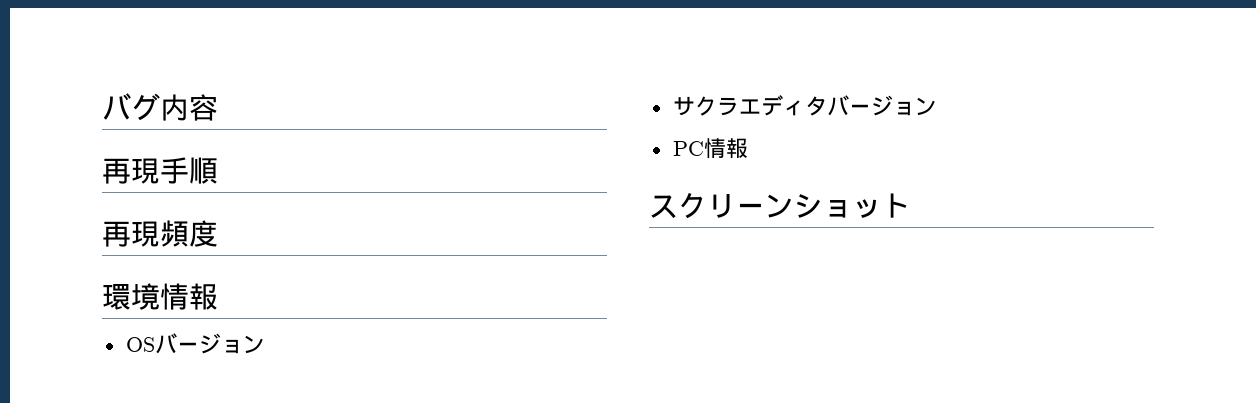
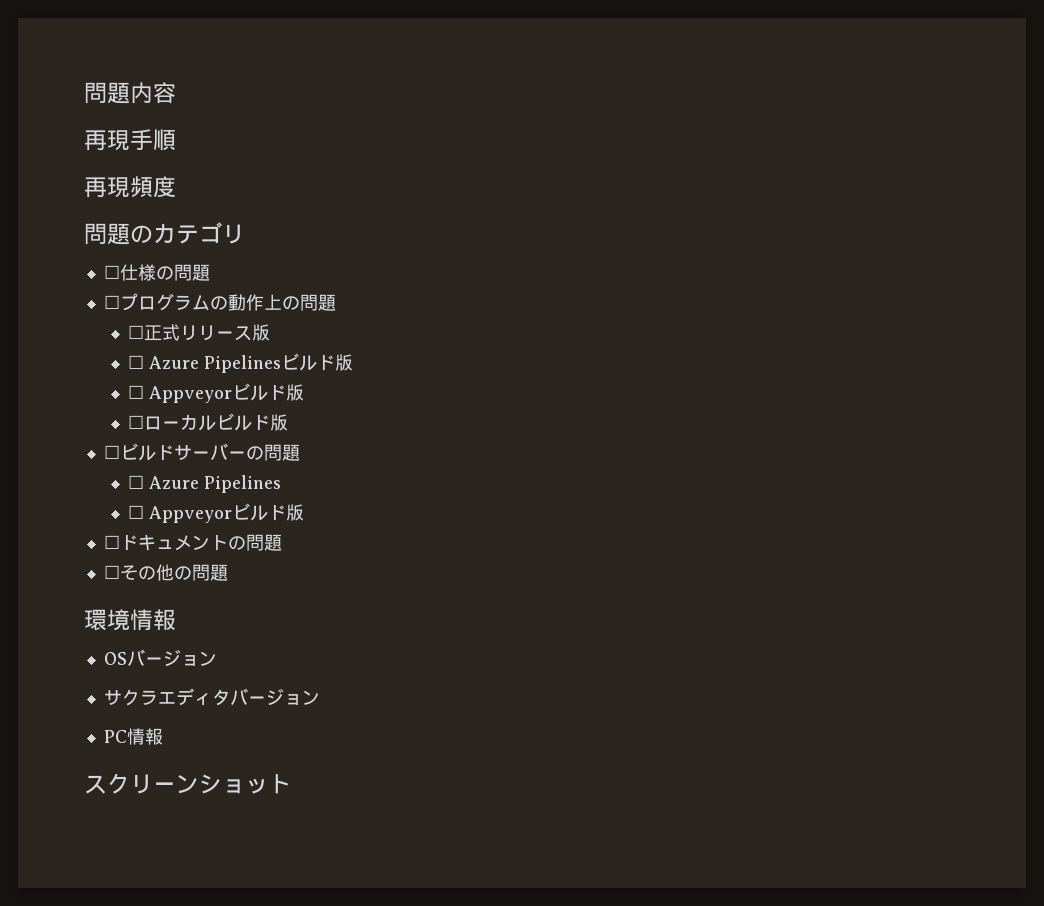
[102,93,160,121] バグ -> [84,82,130,104] 問題
(218, 233) none -> [84,222,245,245] [103,264,210,281] [103,293,336,311] [128,324,271,341] [128,353,354,373] [128,383,305,403] [128,413,289,431] [103,443,300,461] [128,475,282,493] [128,503,305,523] [103,534,282,551] [103,564,228,581] // 問題のカテゴリ // ☐仕様の問題 // ☐プログラムの動作上の問題 // ☐正式リリース版 // ☐ Azure Pipelinesビルド版 // ☐ Appveyorビルド版 // ☐ローカルビルド版 // ☐ビルドサーバーの問題 // ☐ Azure Pipelines // ☐ Appveyorビルド版 // ☐ドキュメントの問題 // ☐その他の問題

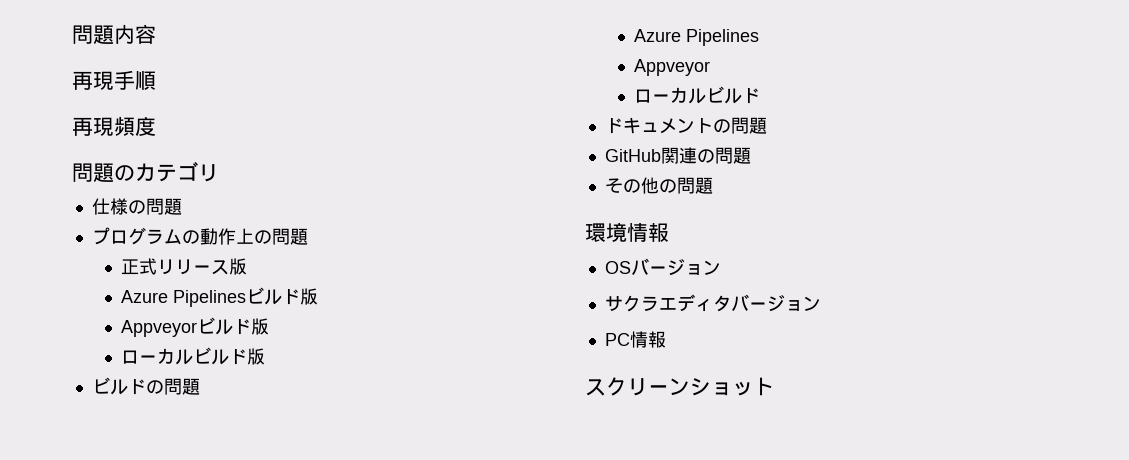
[103,265,120,279] ☐ -> (219, 173) none
[103,295,120,309] ☐ -> (182, 206) none
[128,325,145,339] ☐ -> (308, 236) none
[128,355,145,369] ☐ -> (248, 266) none
[128,383,305,403] [128,415,145,429] ☐ Appveyorビルド版 // ☐ -> [121,317,270,337] Appveyorビルド版 //
[103,443,300,461] [128,475,145,489] ☐ビルドサーバーの問題 // ☐ -> [91,377,200,395] ビルドの問題 //
[128,503,305,523] [103,535,120,549] ☐ Appveyorビルド版 // ☐ -> [634,59,711,76] [634,86,761,104] Appveyor // ローカルビルド //
[103,565,120,579] ☐ -> [604,147,751,164] GitHub関連の問題 //

